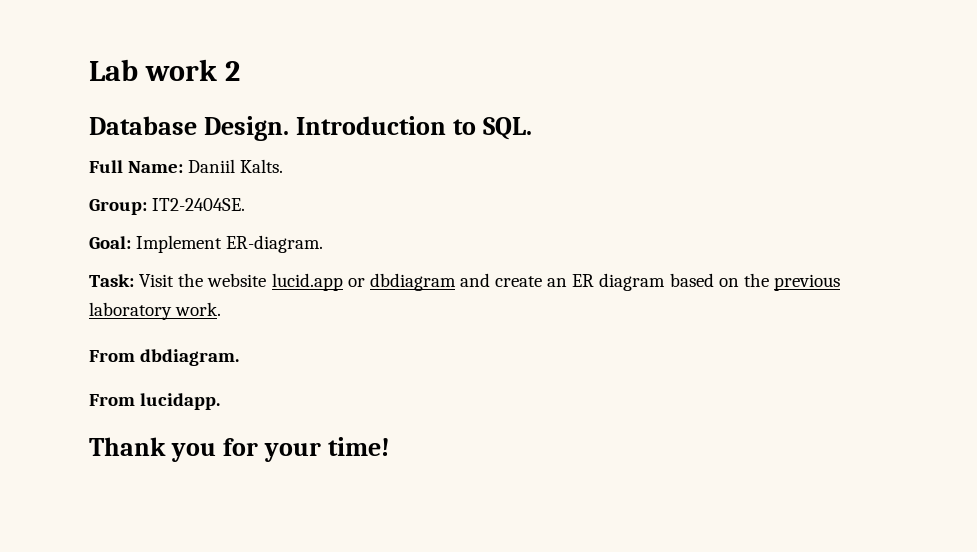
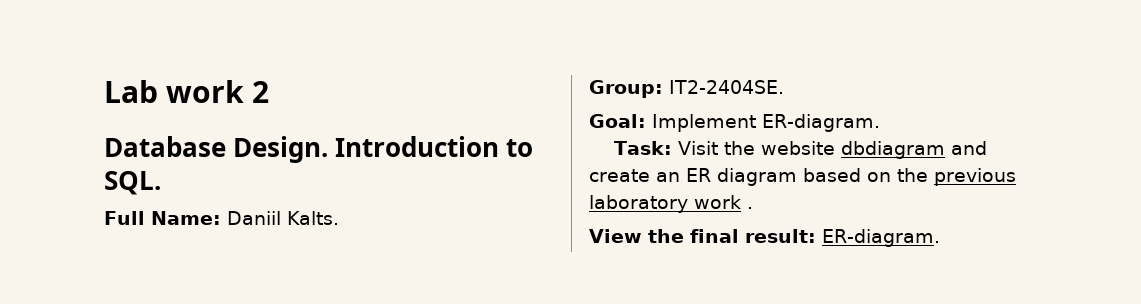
[271,273,365,291] lucid.app or -> (835, 148) none
[175,302,222,316] [89,349,240,366] [89,393,221,410] [89,437,390,462] work. // From dbdiagram. // From lucidapp. // Thank you for your time! -> [694,195,753,209] [589,229,940,247] work . // View the final result: ER-diagram.

